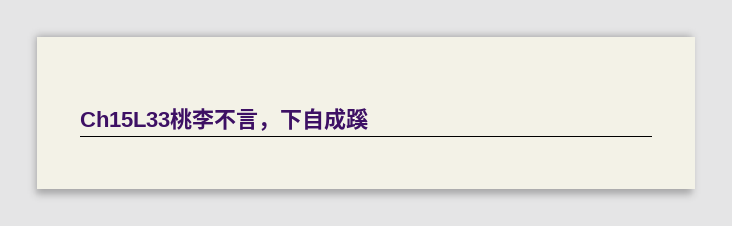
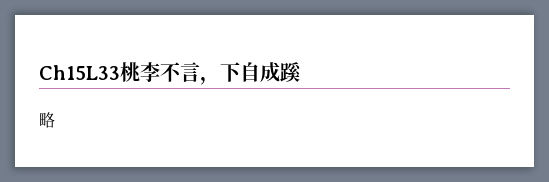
(368, 119) none -> [39,112,55,128] // 略

